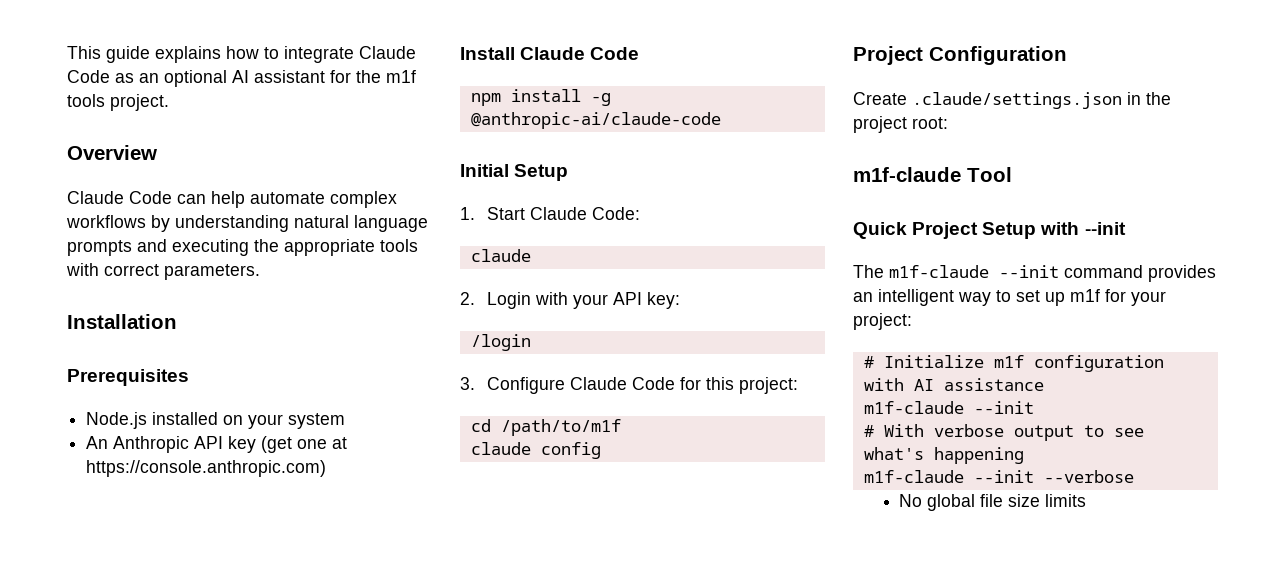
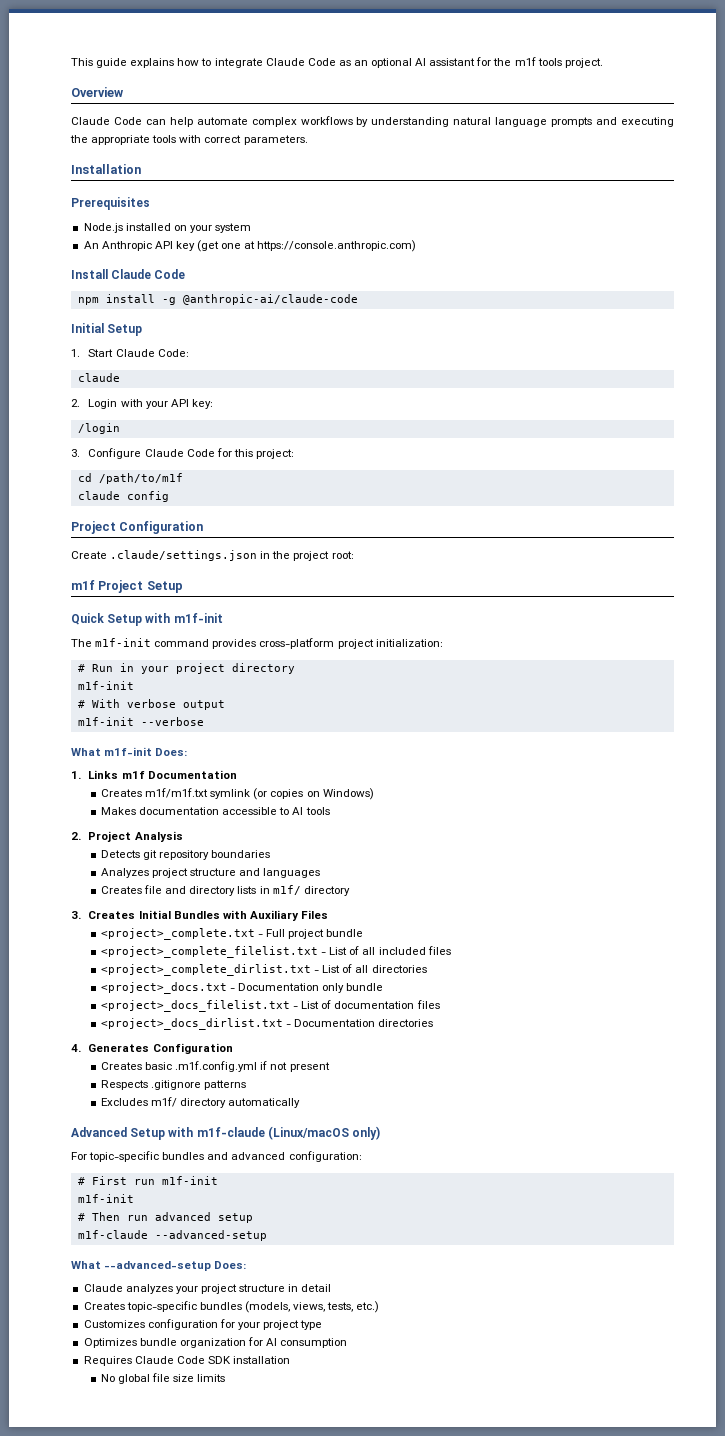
[853,167,1012,182] m1f-claude Tool -> [71,580,183,593] m1f Project Setup
[912,222,1126,239] Project Setup with --init -> [107,613,223,626] Setup with m1f-init
[889,265,1216,282] [853,289,1166,306] [853,313,912,330] [863,355,1164,372] [863,378,1044,391] [863,401,1034,414] [863,424,1144,441] [863,447,1024,464] [863,470,1134,483] m1f-claude --init command provides an intelligent way to set up m1f for your project: // # Initialize m1f configuration with AI assistance // m1f-claude --init // # With verbose output to see what's happening // m1f-claude --init --verbose -> [95,638,443,649] [77,663,295,674] [77,681,134,690] [77,699,225,710] [77,717,204,726] [71,747,188,756] [71,770,237,779] [101,788,374,800] [101,807,330,815] [71,831,183,842] [101,850,271,860] [101,868,321,878] [101,885,350,896] [71,910,328,921] [101,928,364,940] [101,946,451,958] [101,964,427,976] [101,982,384,994] [101,1000,440,1012] [101,1018,434,1030] [71,1043,233,1054] [101,1061,330,1072] [101,1080,247,1090] [101,1097,301,1108] [71,1126,381,1140] [71,1151,362,1162] [77,1176,218,1185] [77,1194,134,1203] [77,1212,253,1223] [77,1230,267,1241] [71,1261,247,1271] [83,1284,332,1294] [83,1301,380,1313] [83,1319,323,1330] [83,1337,348,1348] [83,1356,291,1366] m1f-init command provides cross-platform project initialization: // # Run in your project directory // m1f-init // # With verbose output // m1f-init --verbose // What m1f-init Does: // 1. Links m1f Documentation // Creates m1f/m1f.txt symlink (or copies on Windows) // Makes documentation accessible to AI tools // 2. Project Analysis // Detects git repository boundaries // Analyzes project structure and languages // Creates file and directory lists in m1f/ directory // 3. Creates Initial Bundles with Auxiliary Files // <project>_complete.txt - Full project bundle // <project>_complete_filelist.txt - List of all included files // <project>_complete_dirlist.txt - List of all directories // <project>_docs.txt - Documentation only bundle // <project>_docs_filelist.txt - List of documentation files // <project>_docs_dirlist.txt - Documentation directories // 4. Generates Configuration // Creates basic .m1f.config.yml if not present // Respects .gitignore patterns // Excludes m1f/ directory automatically // Advanced Setup with m1f-claude (Linux/macOS only) // For topic-specific bundles and advanced configuration: // # First run m1f-init // m1f-init // # Then run advanced setup // m1f-claude --advanced-setup // What --advanced-setup Does: // Claude analyzes your project structure in detail // Creates topic-specific bundles (models, views, tests, etc.) // Customizes configuration for your project type // Optimizes bundle organization for AI consumption // Requires Claude Code SDK installation

